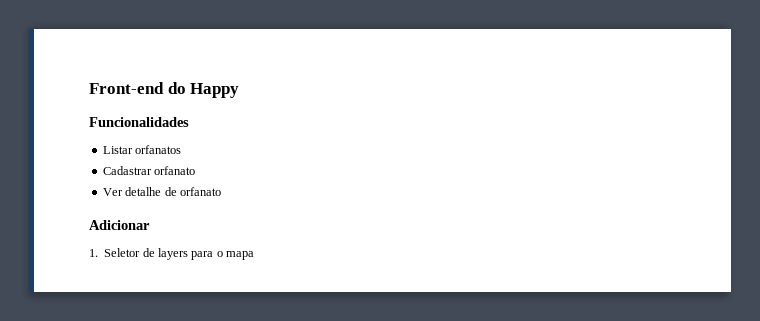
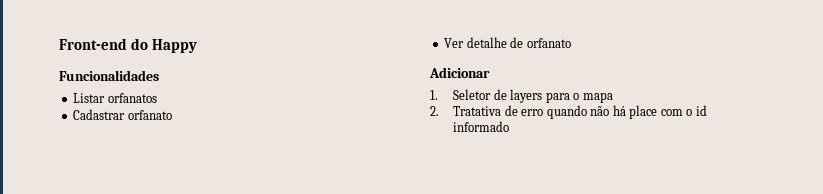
(255, 255) none -> [430,105,707,119] [453,121,510,132] // 2. Tratativa de erro quando não há place com o id informado

